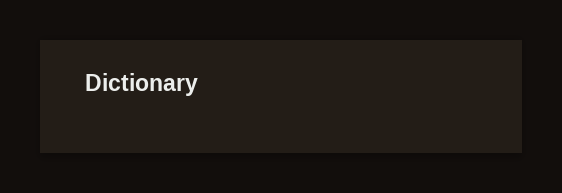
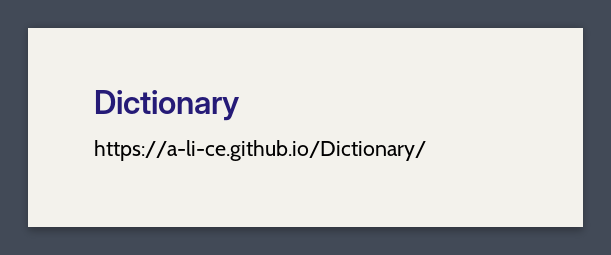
(198, 84) none -> [94,140,426,161] // https://a-li-ce.github.io/Dictionary/

